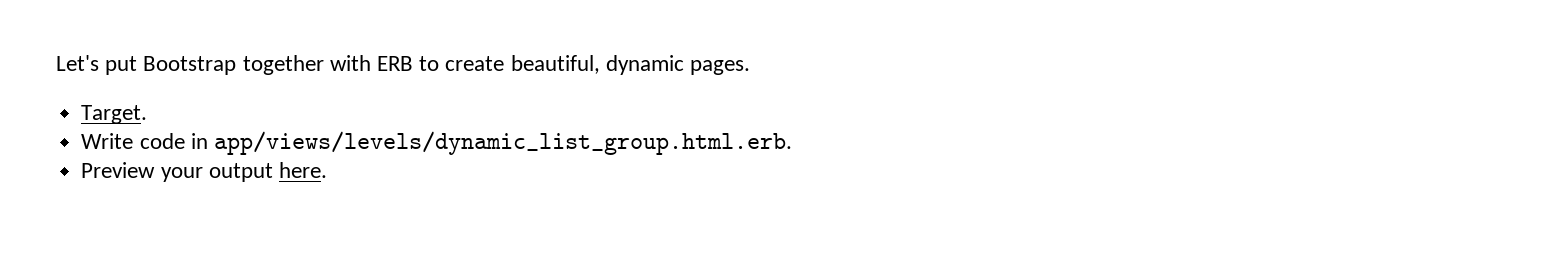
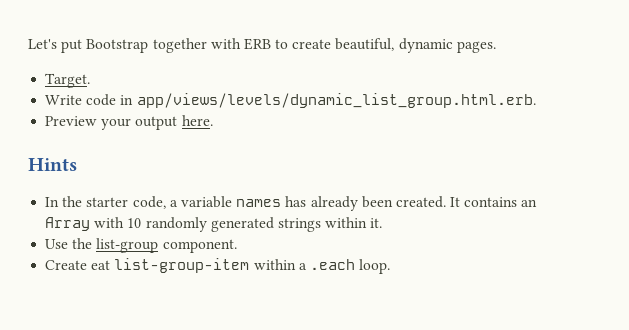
(327, 170) none -> [28,158,77,171] [45,196,538,211] [45,217,383,232] [45,238,237,253] [45,258,391,274] // Hints // In the starter code, a variable names has already been created. It contains an Array with 10 randomly generated strings within it. // Use the list-group component. // Create eat list-group-item within a .each loop.

